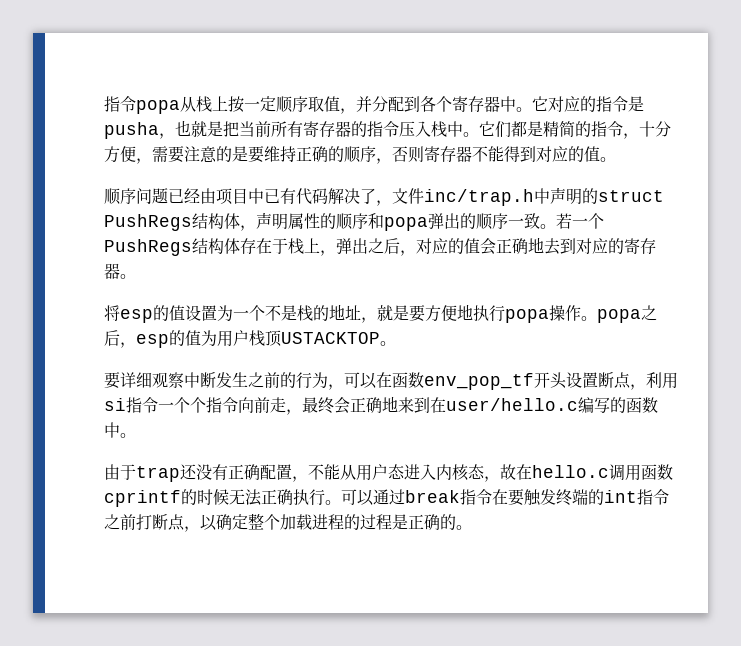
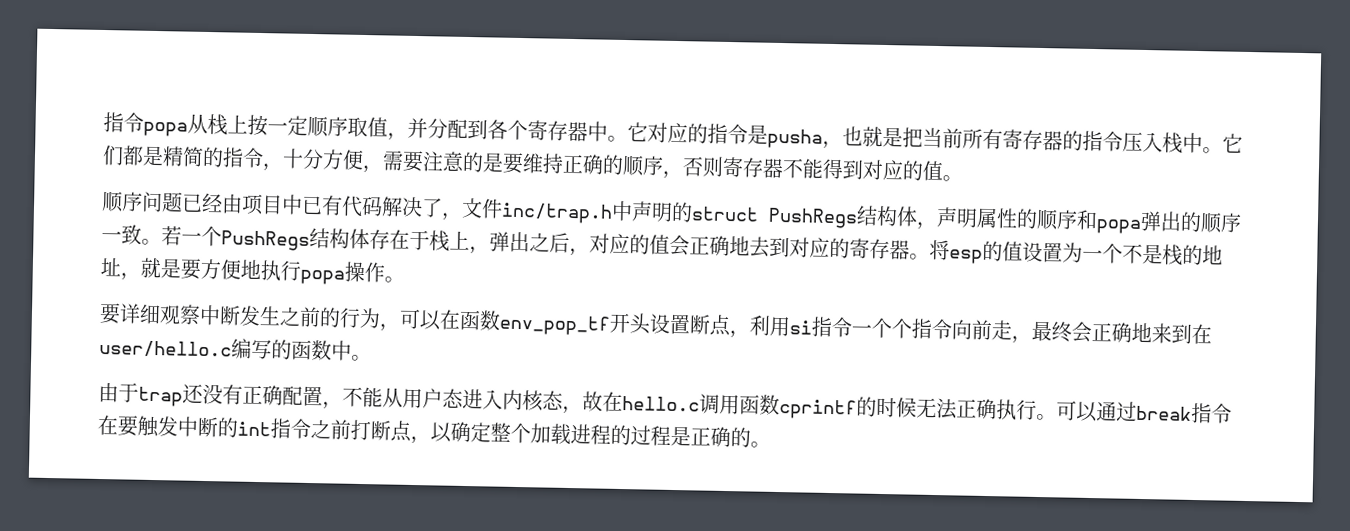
(136, 276) // -> (930, 256) none
[597,305,657,323] [104,330,396,348] popa之后，esp的值为用户栈顶USTACKTOP。 -> (405, 279) none
[556,489,588,506] 终端 -> [177,416,219,438] 中断

